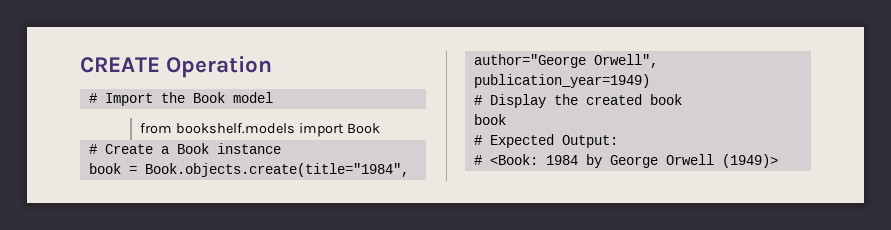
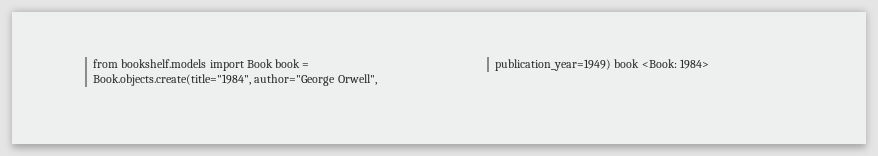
[80,56,273,78] [88,92,273,106] CREATE Operation // # Import the Book model // -> (93, 63) none
[88,143,281,154] // # Create a Book instance // -> (273, 63) none
[473,94,682,108] [473,114,506,125] [473,134,618,148] [473,154,778,168] // # Display the created book // book // # Expected Output: // # <Book: 1984 by George Orwell (1949)> -> [614,59,709,69] book <Book: 1984>

